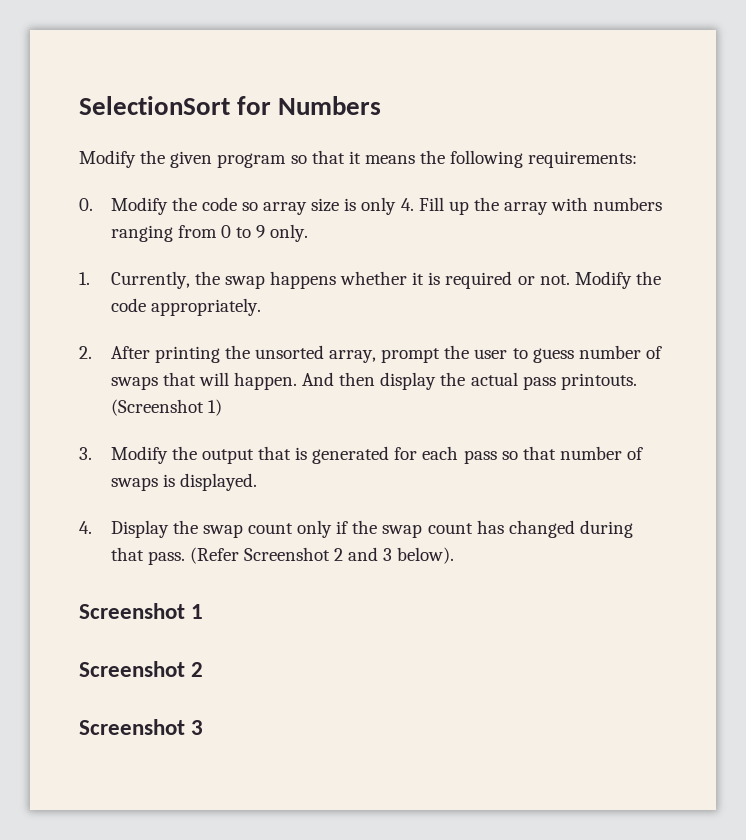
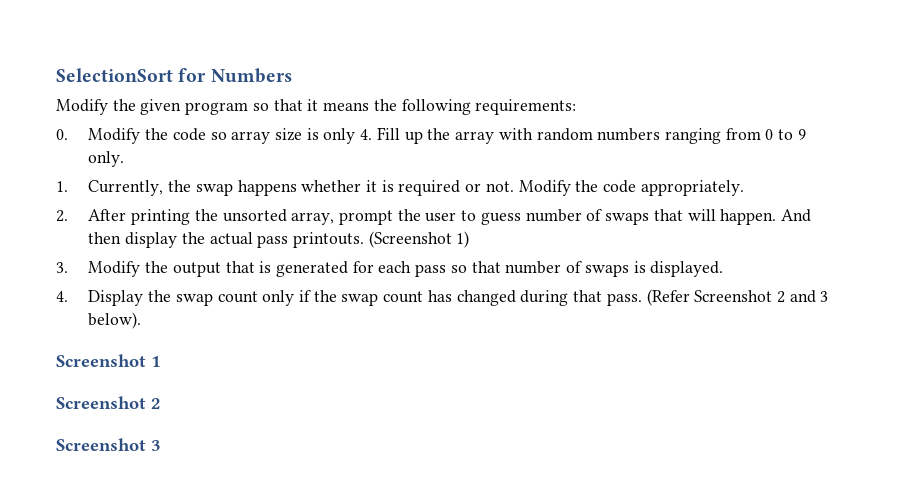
(589, 204) none -> [536,128,593,141] random

